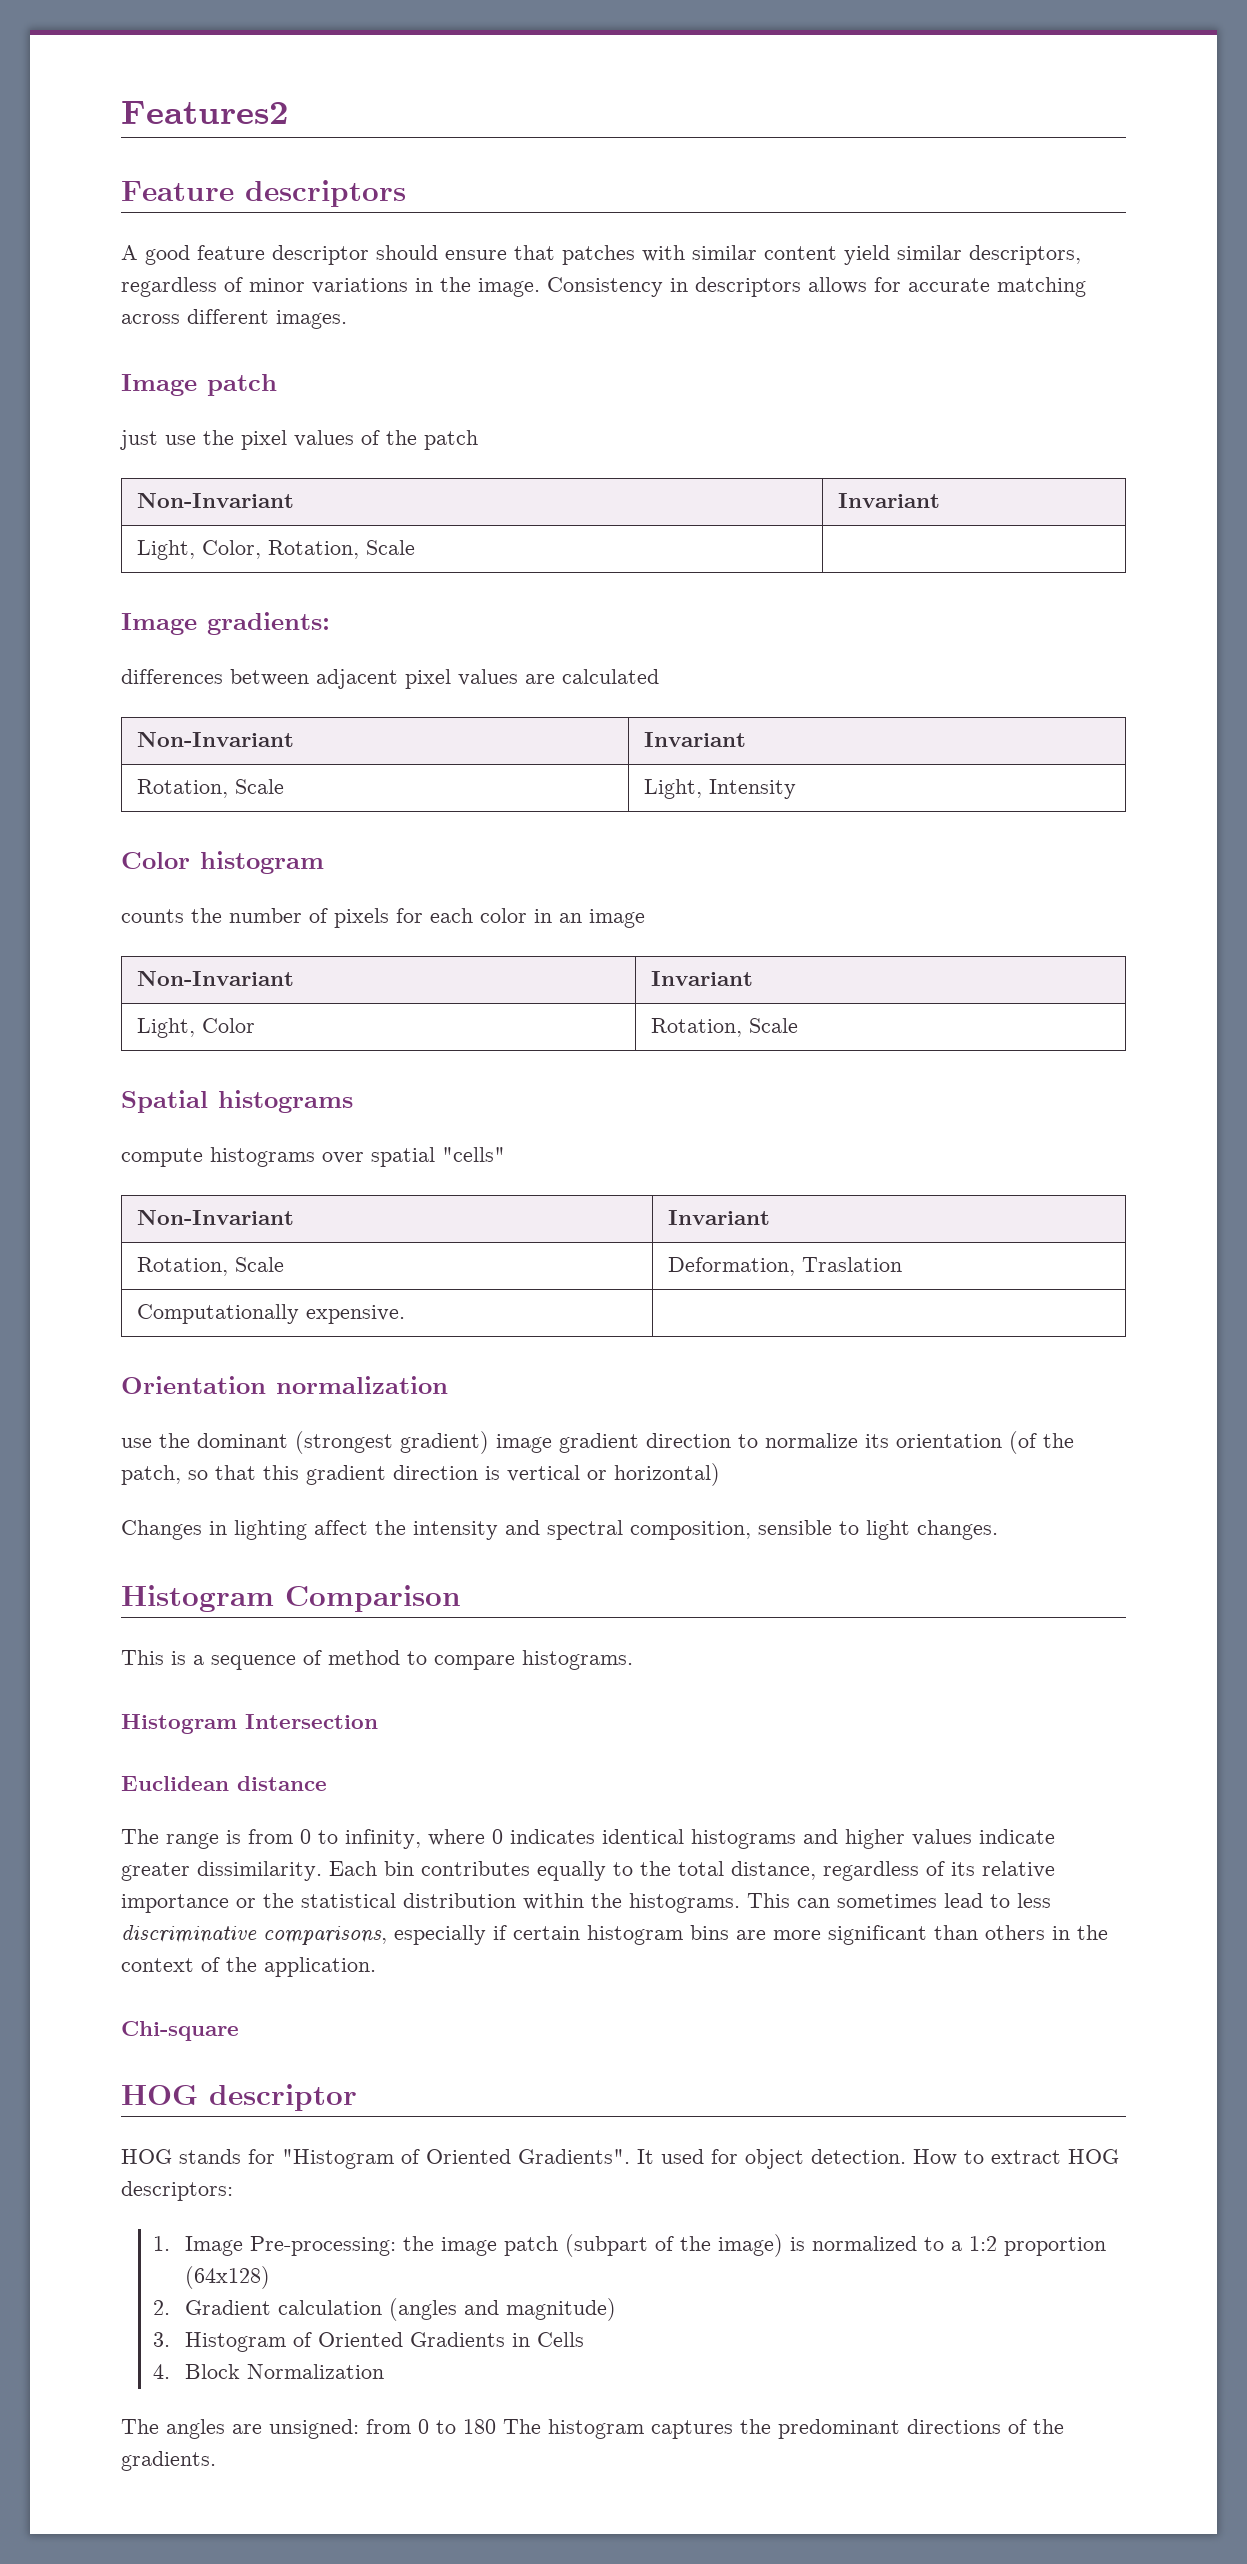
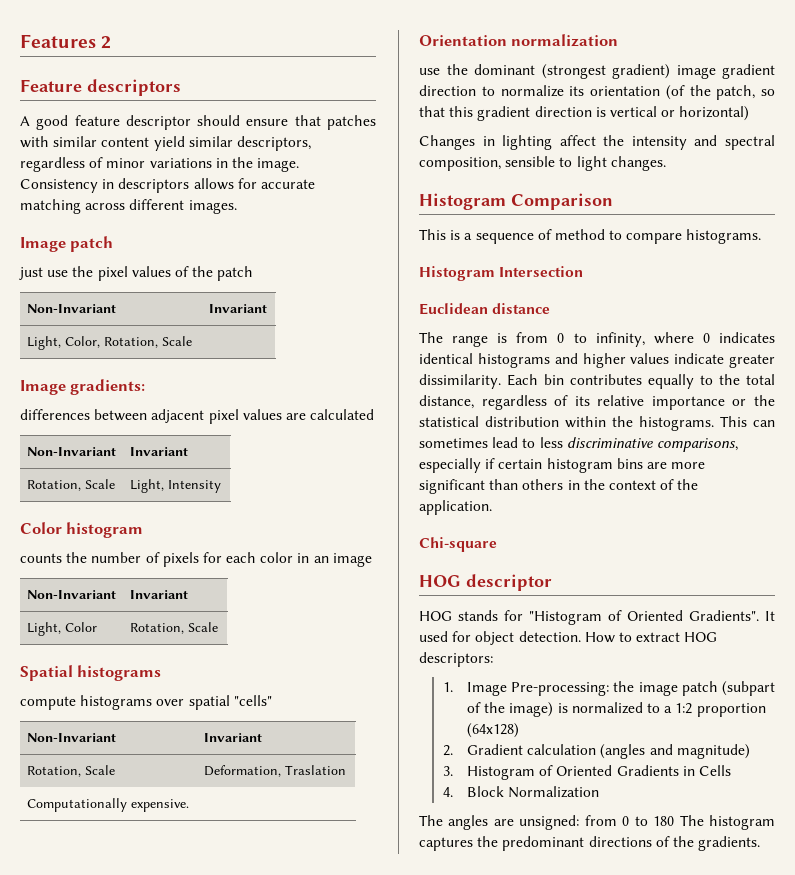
[121,101,289,124] Features2 -> [20,34,112,49] Features 2

